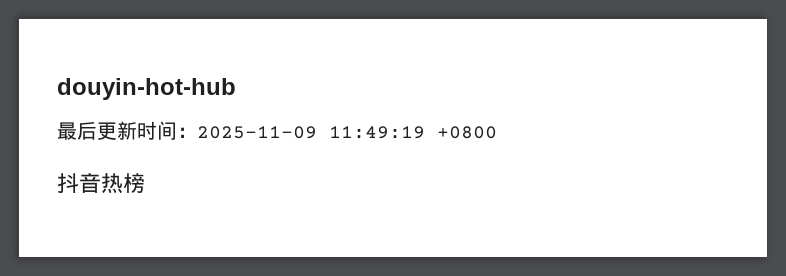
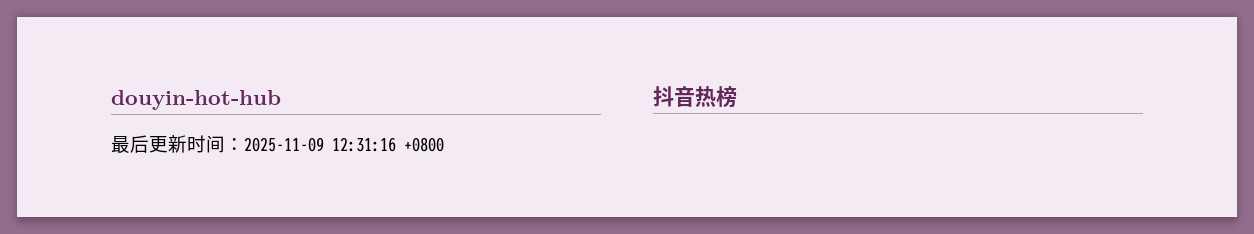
[329,126,425,139] 11:49:19 -> [332,137,396,152] 12:31:16

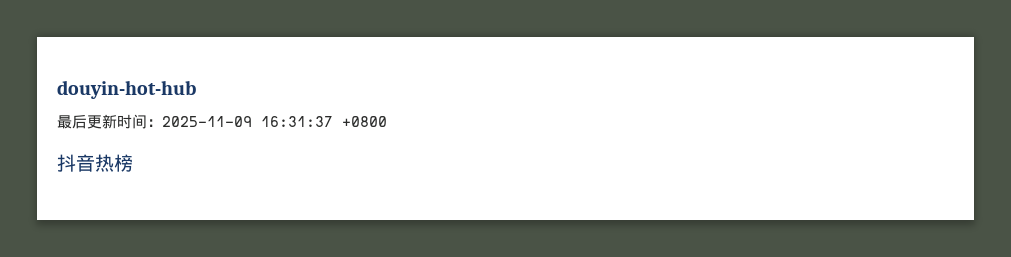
[332,137,396,152] 12:31:16 -> [261,116,333,127] 16:31:37

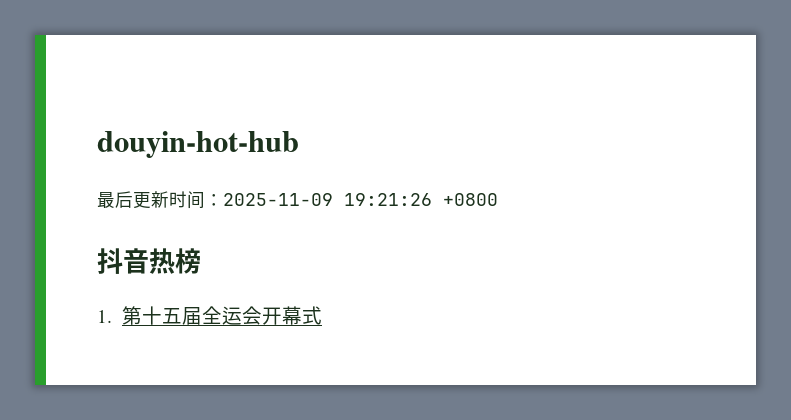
[261,116,333,127] 16:31:37 -> [344,193,432,206] 19:21:26
(133, 163) none -> [97,306,322,325] // 1.第十五届全运会开幕式

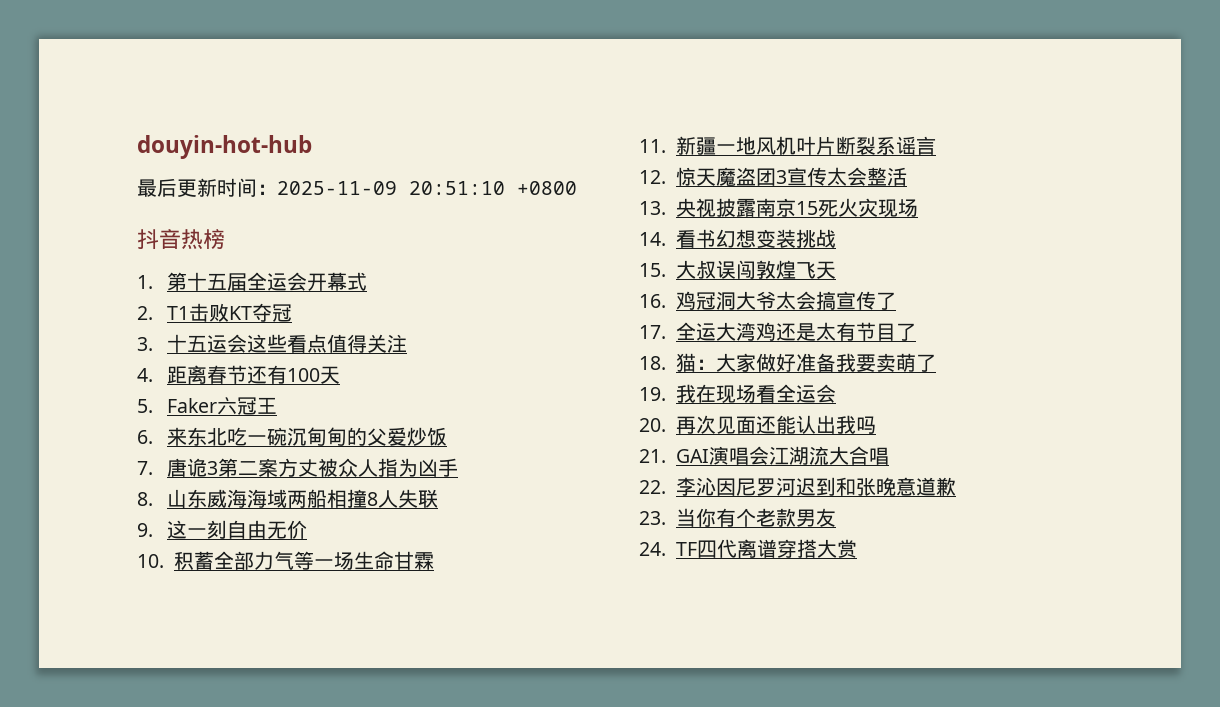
[344,193,432,206] 19:21:26 -> [409,181,505,195] 20:51:10
(322, 315) none -> [137,303,292,322] [137,334,407,353] [137,365,340,384] [137,397,277,415] [137,427,447,446] [137,458,458,477] [137,489,438,508] [137,520,307,539] [137,551,434,570] [639,136,936,155] [639,167,907,186] [639,198,918,218] [639,229,836,248] [639,260,836,279] [639,291,896,310] [639,322,916,341] [639,353,936,372] [639,384,836,404] [639,415,876,434] [639,446,889,465] [639,477,956,496] [639,508,836,527] [639,539,857,558] // 2. T1击败KT夺冠 // 3.十五运会这些看点值得关注 // 4.距离春节还有100天 // 5. Faker六冠王 // 6.来东北吃一碗沉甸甸的父爱炒饭 // 7.唐诡3第二案方丈被众人指为凶手 // 8.山东威海海域两船相撞8人失联 // 9.这一刻自由无价 // 10.积蓄全部力气等一场生命甘霖 // 11.新疆一地风机叶片断裂系谣言 // 12.惊天魔盗团3宣传太会整活 // 13.央视披露南京15死火灾现场 // 14.看书幻想变装挑战 // 15.大叔误闯敦煌飞天 // 16.鸡冠洞大爷太会搞宣传了 // 17.全运大湾鸡还是太有节目了 // 18.猫：大家做好准备我要卖萌了 // 19.我在现场看全运会 // 20.再次见面还能认出我吗 // 21. GAI演唱会江湖流大合唱 // 22.李沁因尼罗河迟到和张晚意道歉 // 23.当你有个老款男友 // 24. TF四代离谱穿搭大赏

